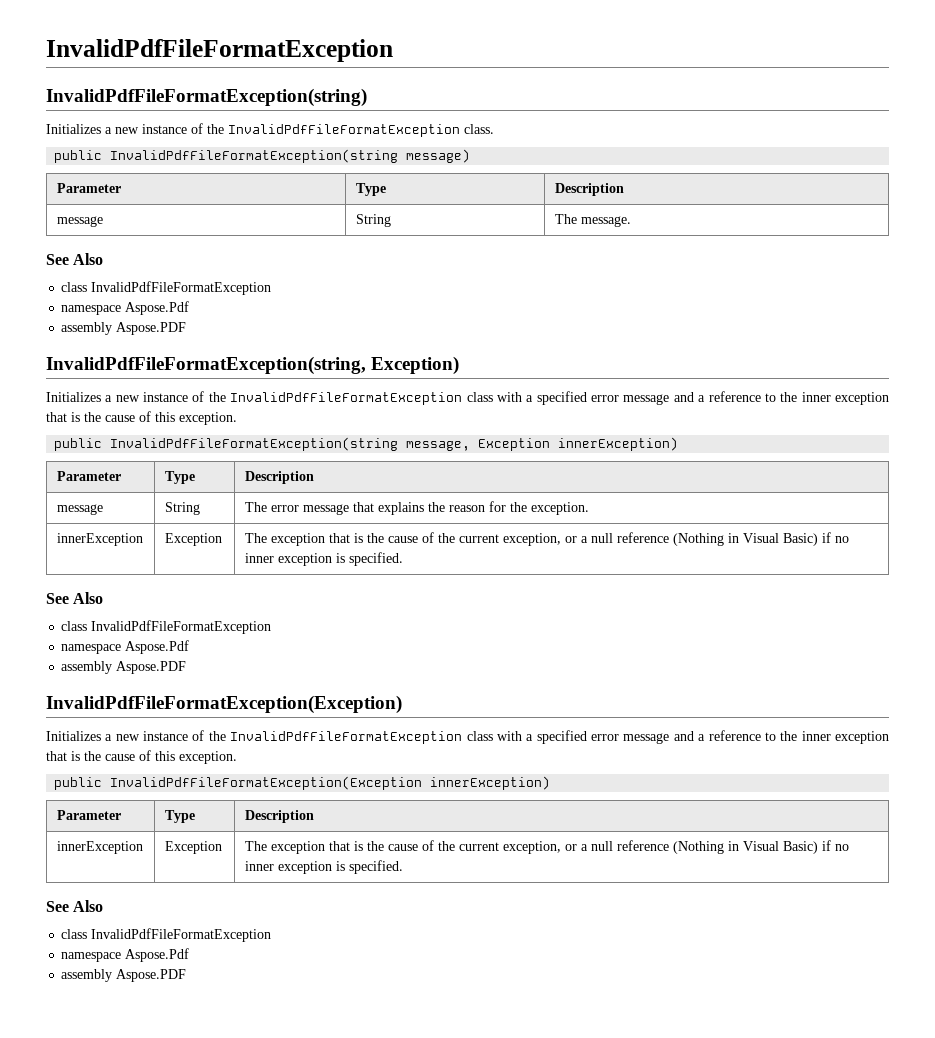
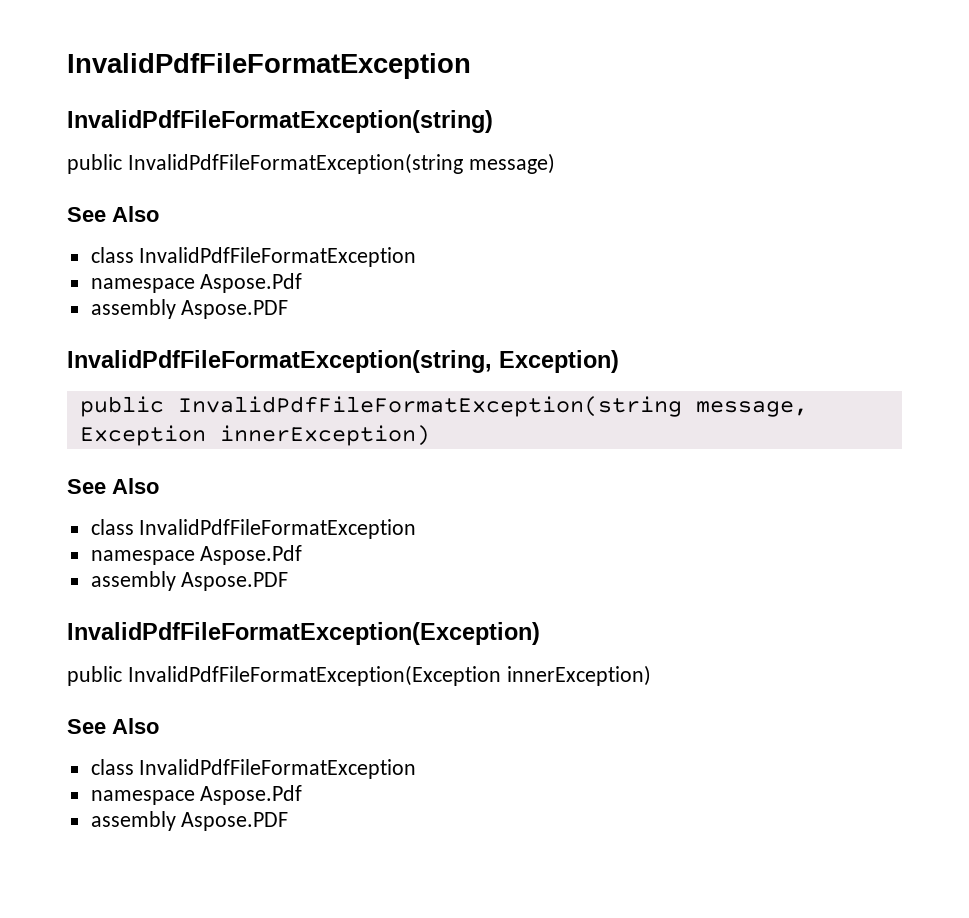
[46,123,494,137] [54,149,471,163] [56,183,121,193] [355,183,386,196] [554,183,624,196] [56,216,103,227] [355,214,391,227] [554,214,631,227] Initializes a new instance of the InvalidPdfFileFormatException class. // public InvalidPdfFileFormatException(string message) // Parameter | Type | Description // message | String | The message. -> [67,153,555,174] public InvalidPdfFileFormatException(string message)
[46,391,889,405] [46,411,237,425] // Initializes a new instance of the InvalidPdfFileFormatException class with a specified error message and a reference to the inner exception that is the cause of this exception. -> (619, 361) none
[56,471,121,481] [164,471,195,484] [244,471,314,484] [56,504,103,515] [164,502,200,515] [244,501,589,515] [56,533,143,546] [164,533,222,546] [244,532,849,546] [244,552,403,566] // Parameter | Type | Description // message | String | The error message that explains the reason for the exception. // innerException | Exception | The exception that is the cause of the current exception, or a null reference (Nothing in Visual Basic) if no inner exception is specified. -> (430, 435) none
[46,730,889,744] [46,750,237,764] [54,776,551,790] [56,810,121,820] [164,810,195,823] [244,810,314,823] [56,841,143,854] [164,841,222,854] [244,840,849,854] [244,860,403,874] Initializes a new instance of the InvalidPdfFileFormatException class with a specified error message and a reference to the inner exception that is the cause of this exception. // public InvalidPdfFileFormatException(Exception innerException) // Parameter | Type | Description // innerException | Exception | The exception that is the cause of the current exception, or a null reference (Nothing in Visual Basic) if no inner exception is specified. -> [67,665,651,686] public InvalidPdfFileFormatException(Exception innerException)

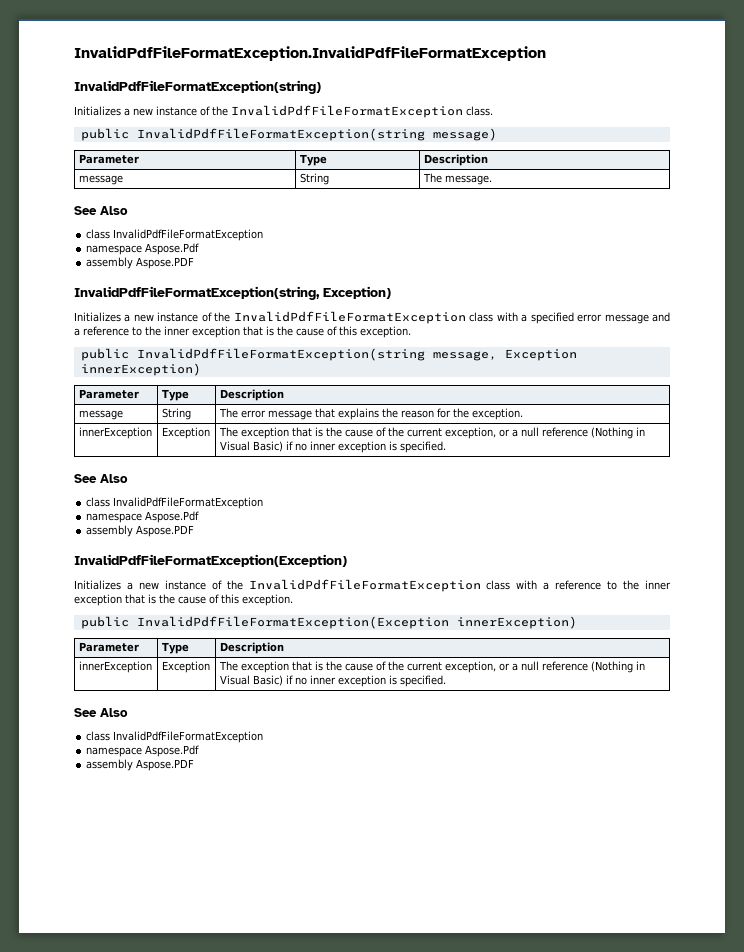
[67,53,471,79] InvalidPdfFileFormatException -> [74,46,546,61] InvalidPdfFileFormatException.InvalidPdfFileFormatException
[67,153,555,174] public InvalidPdfFileFormatException(string message) -> [74,105,493,118] [80,128,497,141] [78,154,139,164] [299,154,327,166] [423,154,488,166] [78,175,123,185] [299,173,329,185] [422,173,492,185] Initializes a new instance of the InvalidPdfFileFormatException class. // public InvalidPdfFileFormatException(string message) // Parameter | Type | Description // message | String | The message.
(619, 361) none -> [74,311,670,324] [74,326,411,338] // Initializes a new instance of the InvalidPdfFileFormatException class with a specified error message and a reference to the inner exception that is the cause of this exception.
(430, 435) none -> [78,389,139,399] [161,389,189,401] [219,389,284,401] [78,410,123,420] [161,408,191,420] [218,408,523,420] [78,427,152,439] [161,427,210,439] [218,427,645,439] [219,441,446,453] // Parameter | Type | Description // message | String | The error message that explains the reason for the exception. // innerException | Exception | The exception that is the cause of the current exception, or a null reference (Nothing in Visual Basic) if no inner exception is specified.
[67,665,651,686] public InvalidPdfFileFormatException(Exception innerException) -> [74,579,671,592] [74,594,293,606] [80,616,577,629] [78,642,139,652] [161,642,189,654] [219,642,284,654] [78,661,152,673] [161,661,210,673] [218,661,645,673] [219,675,446,687] Initializes a new instance of the InvalidPdfFileFormatException class with a reference to the inner exception that is the cause of this exception. // public InvalidPdfFileFormatException(Exception innerException) // Parameter | Type | Description // innerException | Exception | The exception that is the cause of the current exception, or a null reference (Nothing in Visual Basic) if no inner exception is specified.

